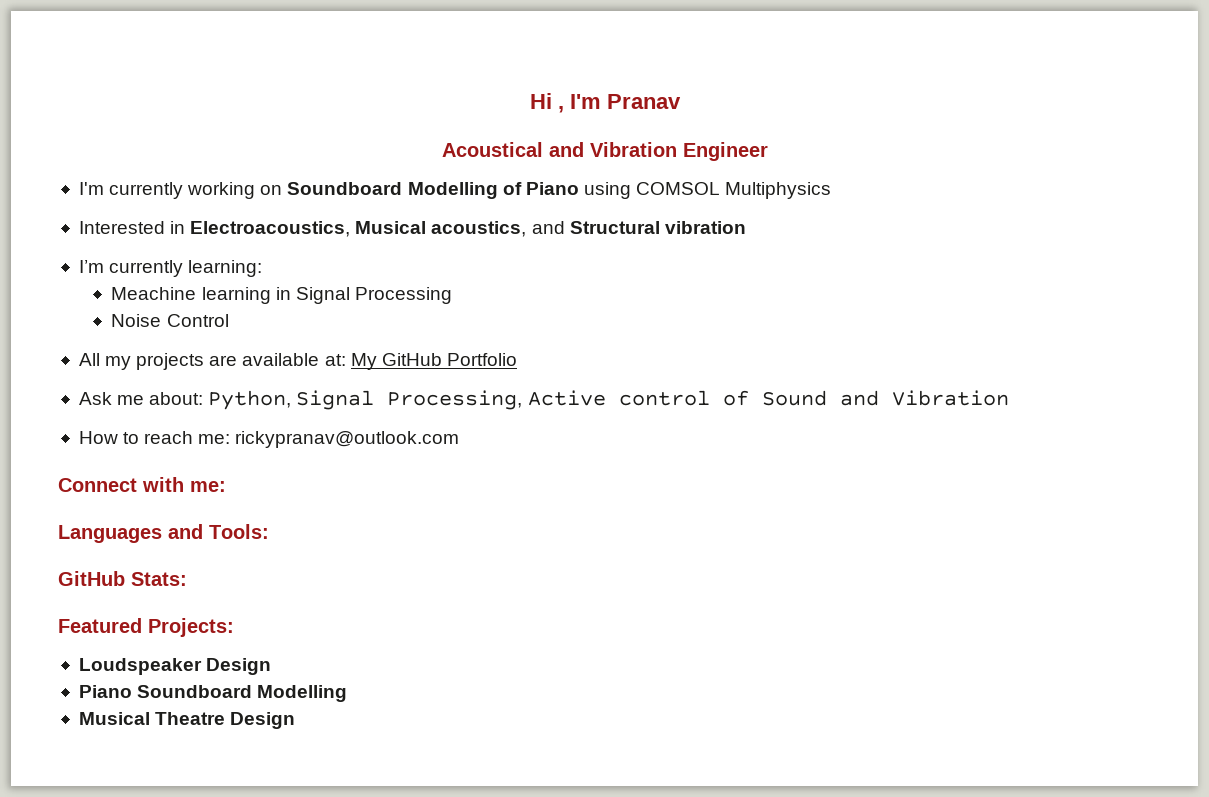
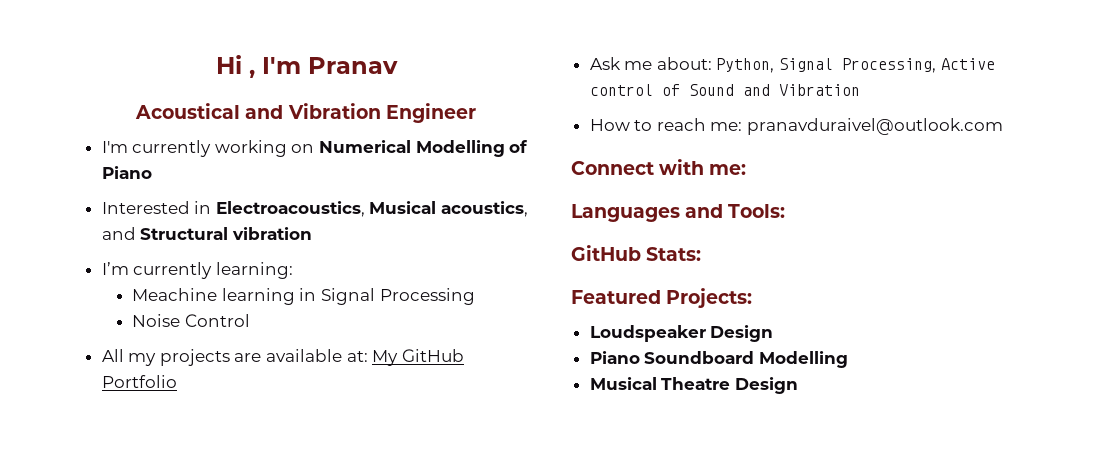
[287,182,403,195] Soundboard -> [319,140,412,153] Numerical
[583,182,832,199] using COMSOL Multiphysics -> (152, 172) none
[235,431,460,448] rickypranav@outlook.com -> [747,118,1004,135] pranavduraivel@outlook.com

